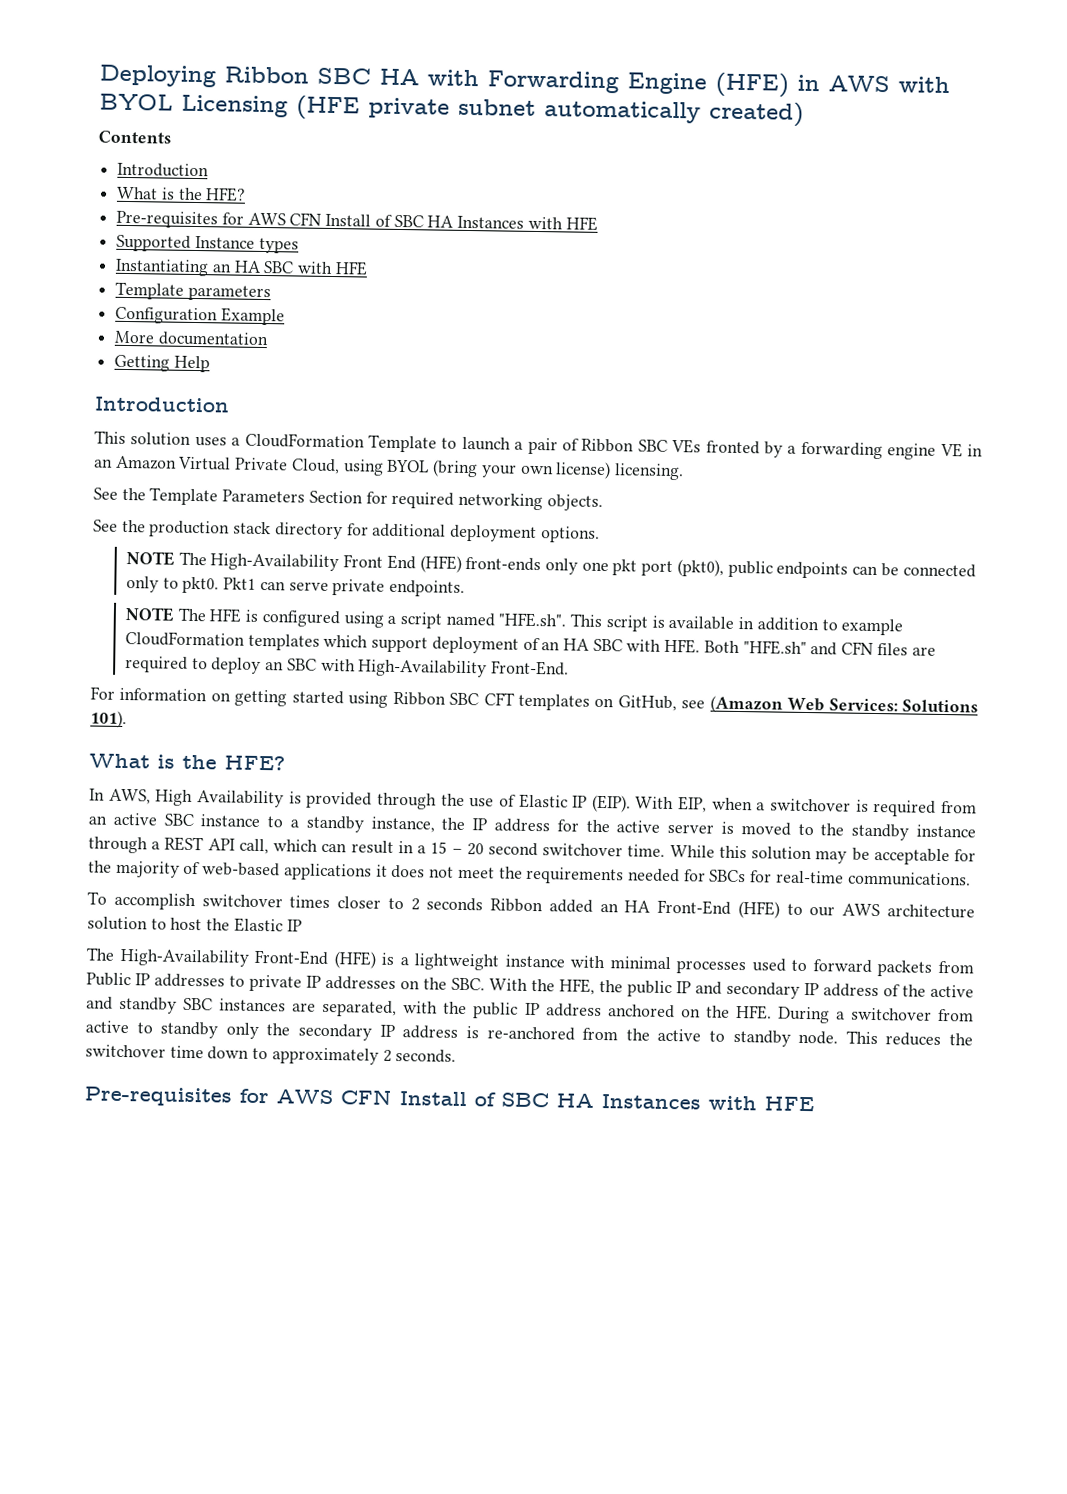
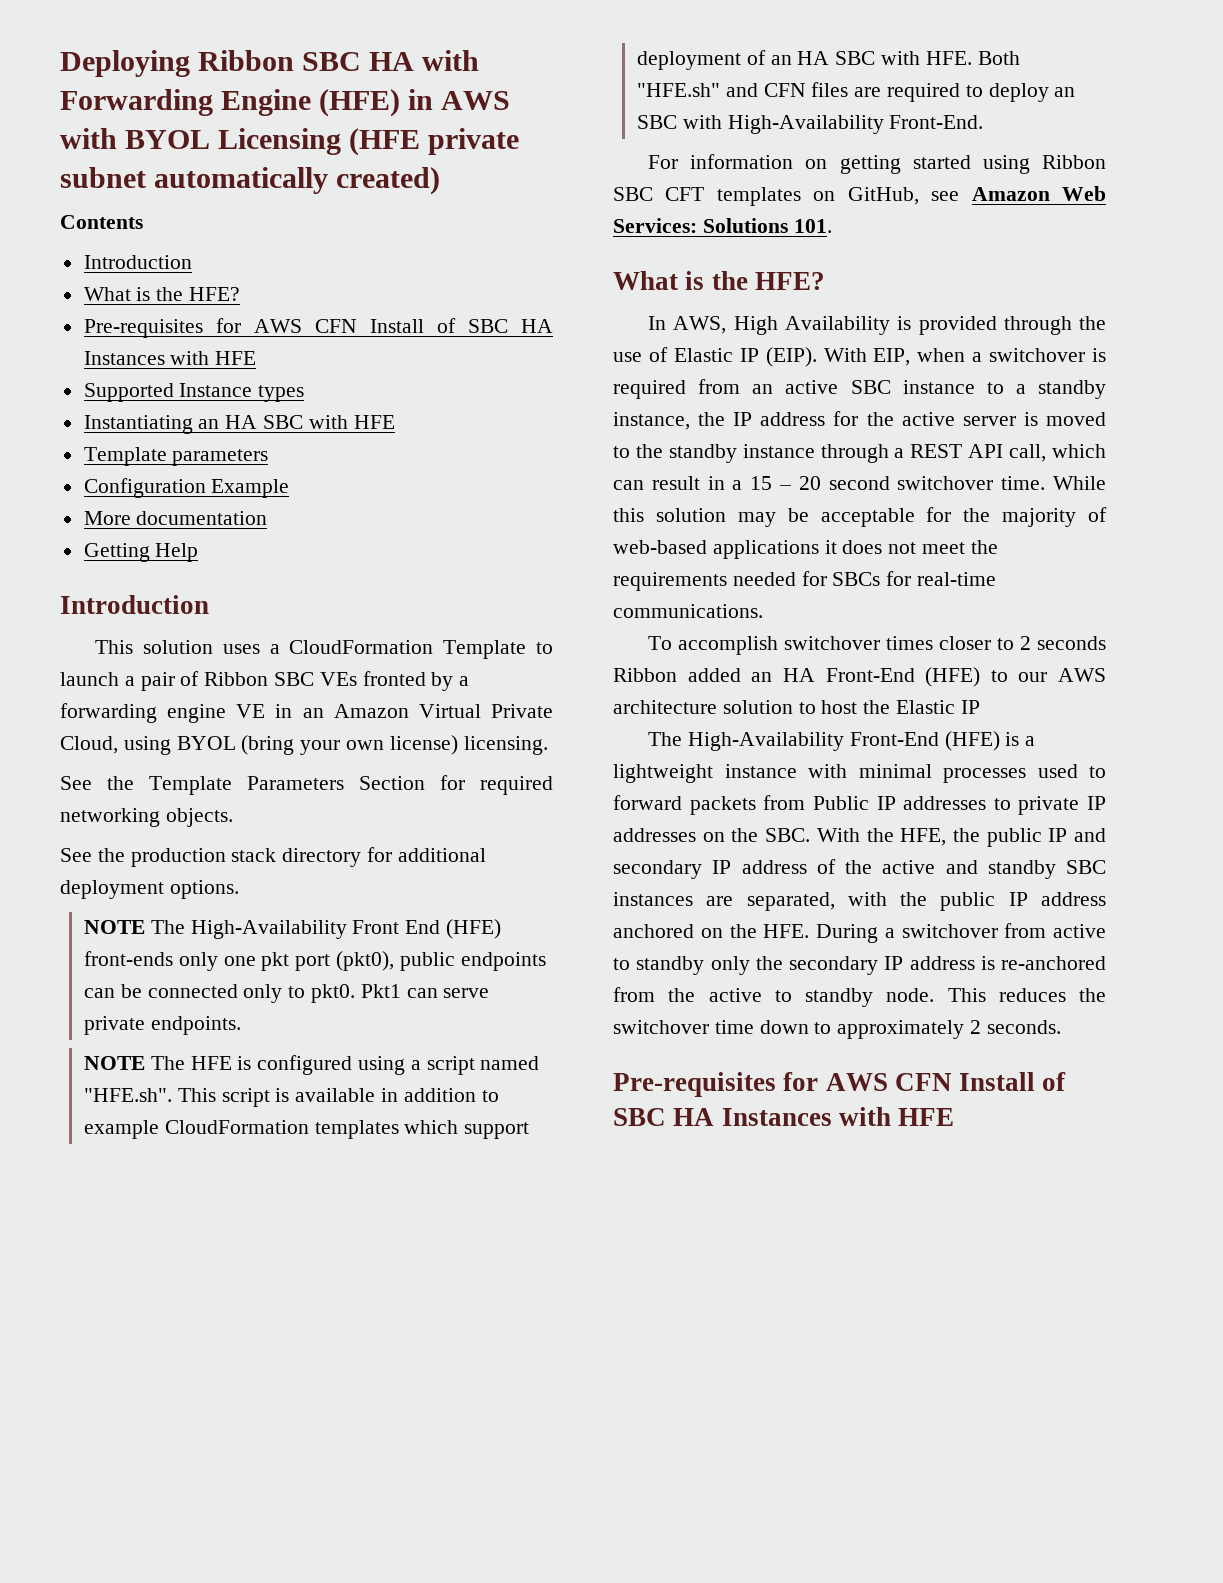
[709,695,783,714] (Amazon -> [971,187,1050,201] Amazon
[90,710,127,729] 101). -> [793,219,832,233] 101.

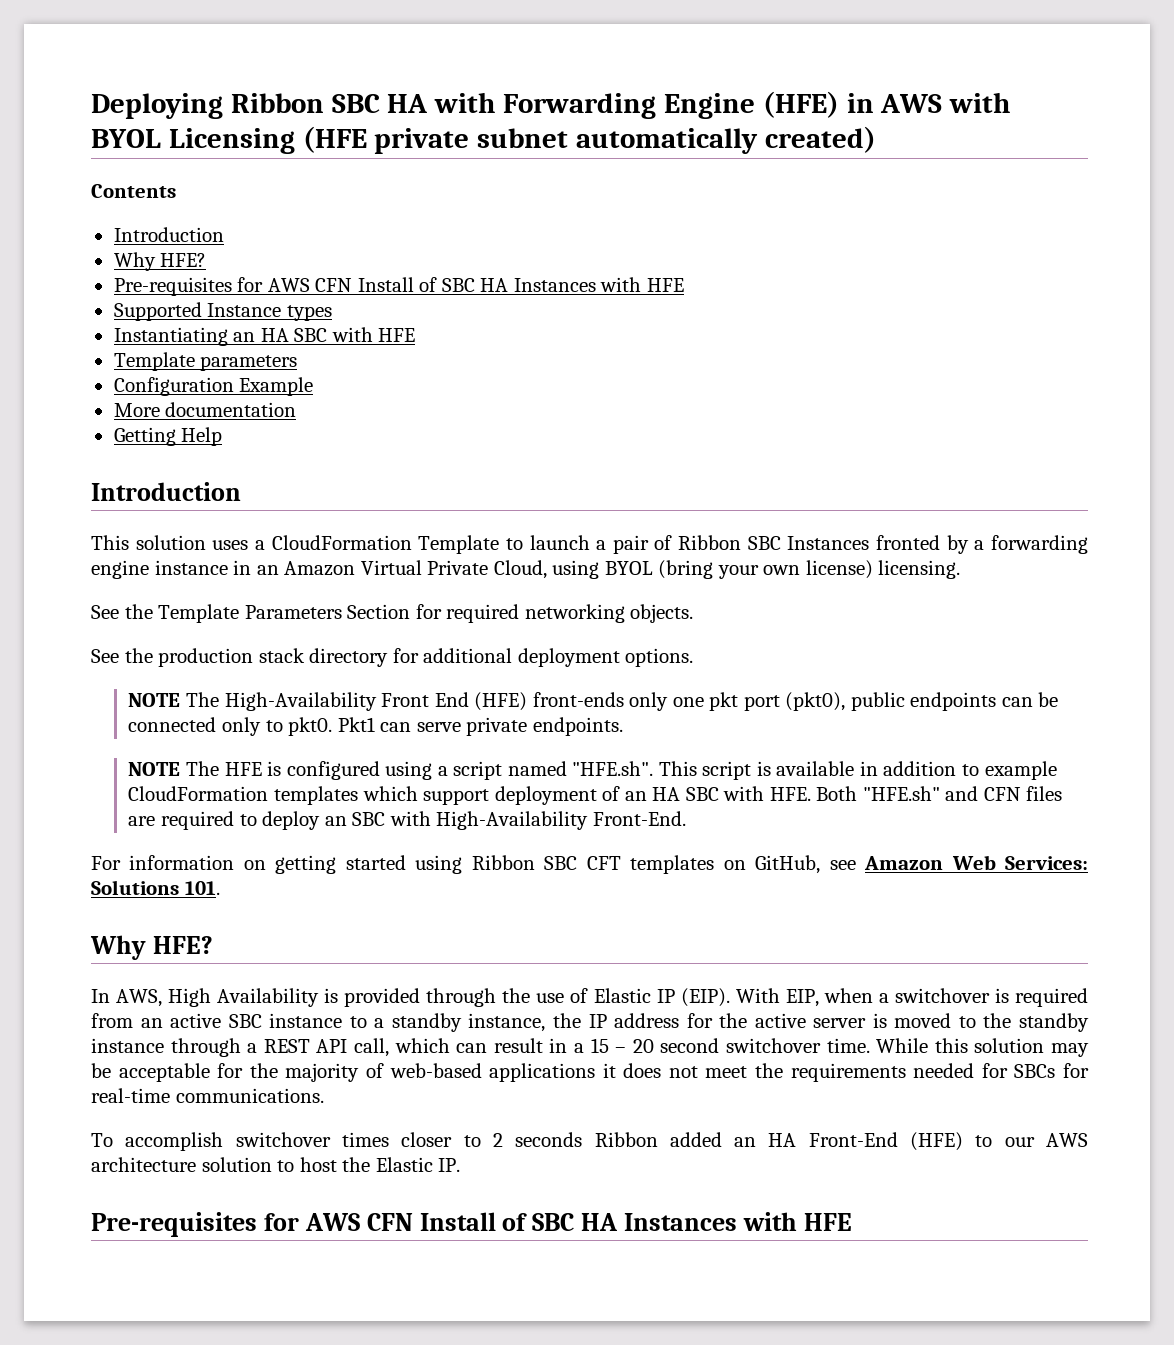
[83,287,184,301] What is the -> [113,252,156,271] Why
[319,672,357,686] VEs -> [787,536,870,550] Instances
[236,704,266,718] VE -> [154,560,228,575] instance
[613,271,748,290] What is the -> [90,935,146,960] Why
[960,700,980,714] [648,731,1036,751] [613,764,1106,783] [613,795,1106,815] [613,828,1106,847] [613,859,1106,879] [613,892,1106,911] [613,923,1106,943] [613,956,1106,975] [613,987,1106,1007] [613,1020,1061,1039] IP // The High-Availability Front-End (HFE) is a lightweight instance with minimal processes used to forward packets from Public IP addresses to private IP addresses on the SBC. With the HFE, the public IP and secondary IP address of the active and standby SBC instances are separated, with the public IP address anchored on the HFE. During a switchover from active to standby only the secondary IP address is re-anchored from the active to standby node. This reduces the switchover time down to approximately 2 seconds. -> [438,1158,461,1172] IP.

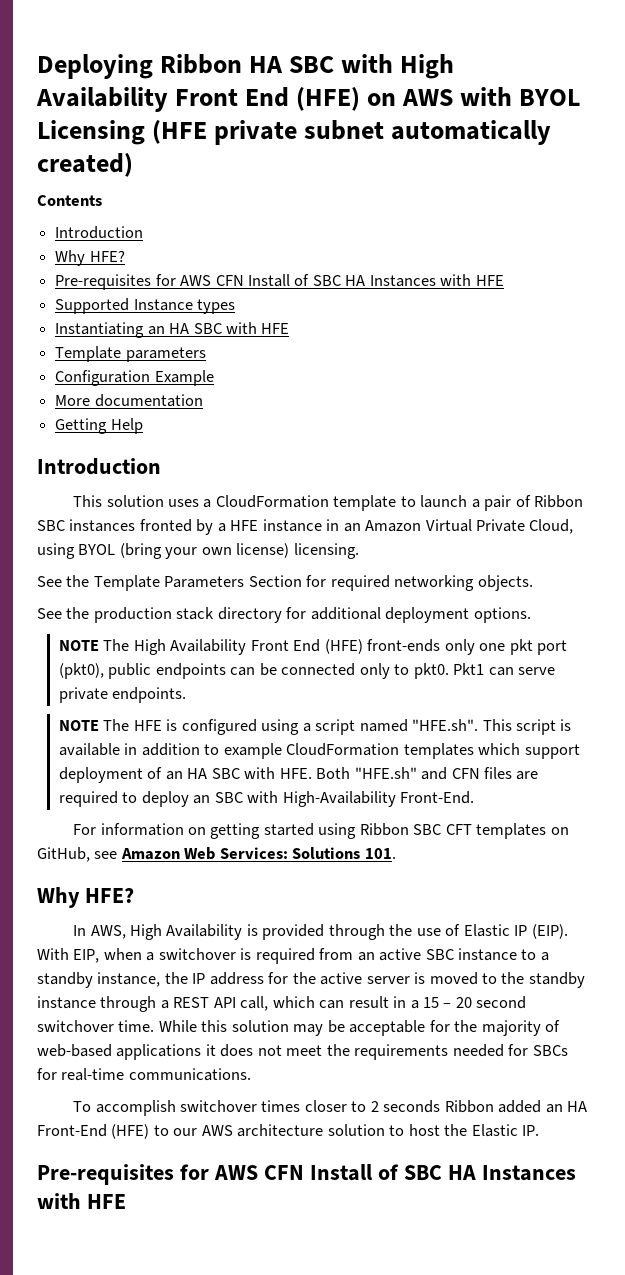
[331,91,874,119] SBC HA with Forwarding Engine (HFE) in -> [249,54,455,79] [36,87,397,112] HA SBC with High Availability Front End (HFE) on
[418,535,500,554] Template -> [333,495,397,511] template
[787,536,870,550] Instances -> [69,519,136,532] instances
[990,535,1088,554] [91,560,149,579] forwarding engine -> [230,520,259,531] HFE
[224,692,377,711] High-Availability -> [133,639,247,655] High Availability

